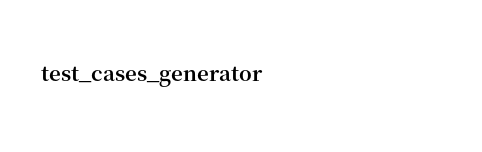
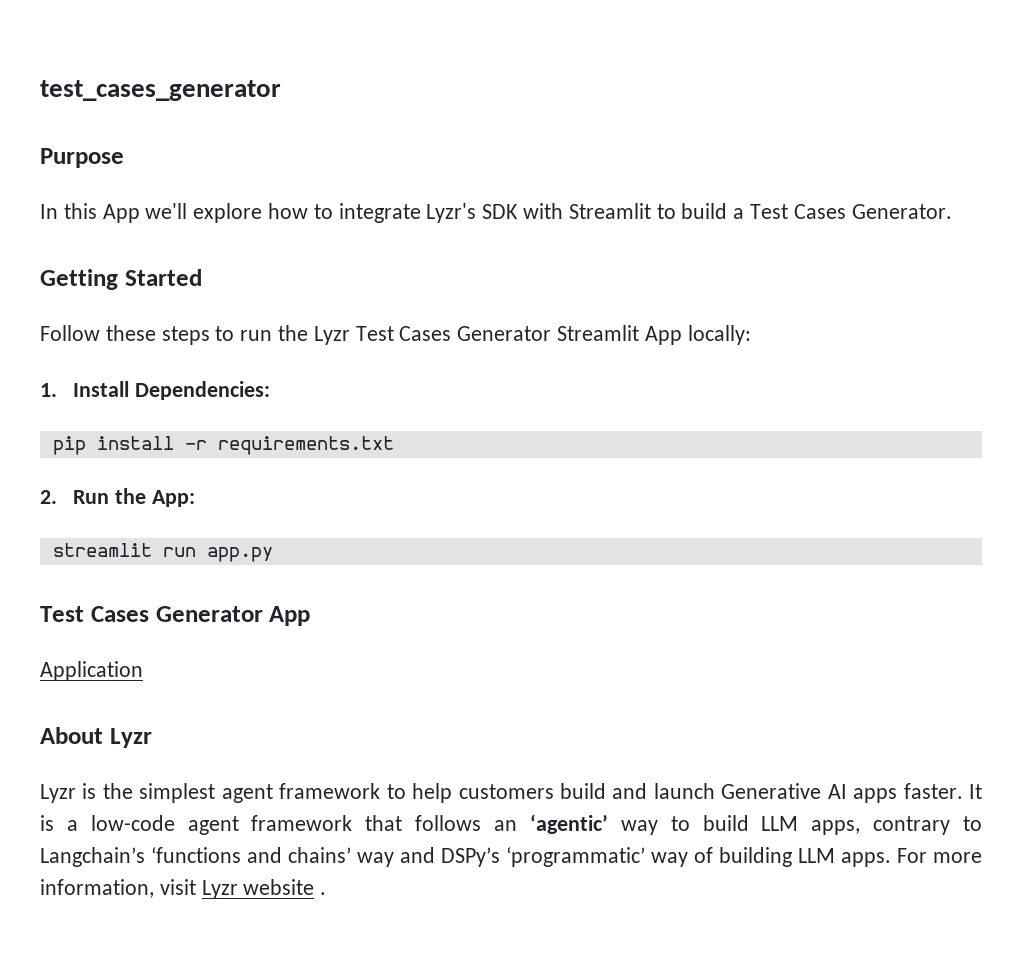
(263, 76) none -> [40,148,124,168] [40,203,952,223] [40,269,202,290] [40,325,751,345] [40,381,271,400] [52,436,394,455] [40,488,196,507] [52,543,273,562] [40,606,311,626] [40,661,143,681] [40,727,152,748] [40,783,982,803] [40,814,983,835] [40,847,982,867] [40,879,327,899] // Purpose // In this App we'll explore how to integrate Lyzr's SDK with Streamlit to build a Test Cases Generator. // Getting Started // Follow these steps to run the Lyzr Test Cases Generator Streamlit App locally: // 1. Install Dependencies: // pip install -r requirements.txt // 2. Run the App: // streamlit run app.py // Test Cases Generator App // Application // About Lyzr // Lyzr is the simplest agent framework to help customers build and launch Generative AI apps faster. It is a low-code agent framework that follows an ‘agentic’ way to build LLM apps, contrary to Langchain’s ‘functions and chains’ way and DSPy’s ‘programmatic’ way of building LLM apps. For more information, visit Lyzr website .

